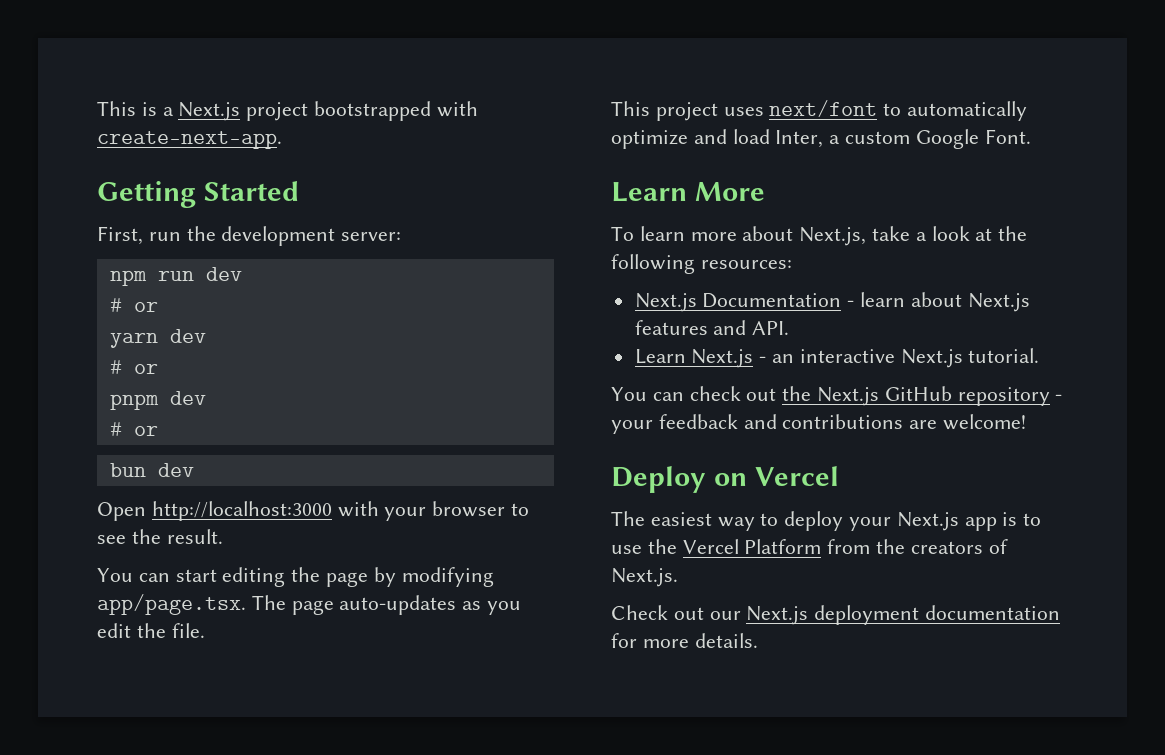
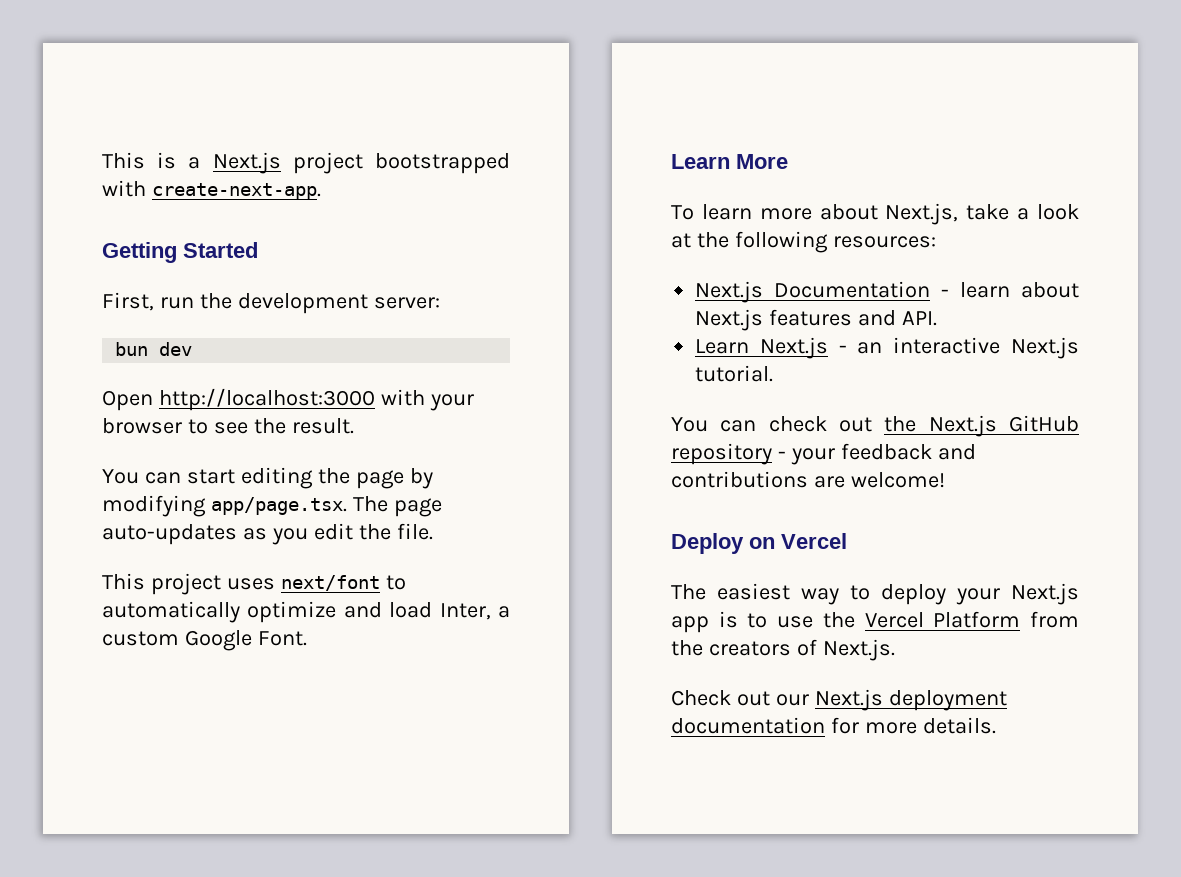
[109,267,242,286] [109,298,158,312] [109,329,206,348] [109,360,158,374] [109,391,206,410] [109,422,158,436] // npm run dev // # or // yarn dev // # or // pnpm dev // # or -> (440, 303) none

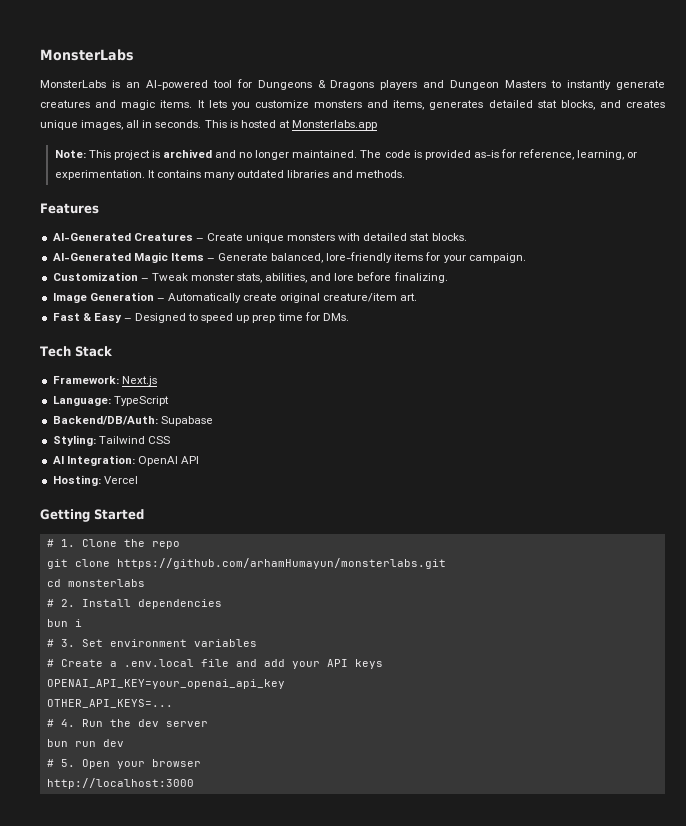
[102,152,510,174] [102,180,321,200] [102,242,258,263] [102,292,440,314] [115,342,193,356] [102,388,474,411] [102,418,354,434] [102,467,433,489] [102,495,442,517] [102,523,433,545] [102,573,406,595] [102,601,510,623] [102,630,307,651] [671,154,788,169] [671,203,1079,225] [671,231,936,253] [695,281,1079,303] [695,309,938,331] [695,337,1079,359] [695,365,774,382] [671,415,1079,437] [671,443,976,465] [671,471,945,488] [671,533,847,554] [671,583,1079,605] [671,611,1079,633] [671,639,895,661] [671,689,1007,711] [671,717,996,734] This is a Next.js project bootstrapped with create-next-app. // Getting Started // First, run the development server: // bun dev // Open http://localhost:3000 with your browser to see the result. // You can start editing the page by modifying app/page.tsx. The page auto-updates as you edit the file. // This project uses next/font to automatically optimize and load Inter, a custom Google Font. // Learn More // To learn more about Next.js, take a look at the following resources: // Next.js Documentation - learn about Next.js features and API. // Learn Next.js - an interactive Next.js tutorial. // You can check out the Next.js GitHub repository - your feedback and contributions are welcome! // Deploy on Vercel // The easiest way to deploy your Next.js app is to use the Vercel Platform from the creators of Next.js. // Check out our Next.js deployment documentation for more details. -> [40,49,134,61] [40,79,665,90] [40,100,665,110] [40,120,377,130] [54,149,638,160] [54,170,406,180] [40,203,99,214] [52,233,467,243] [52,252,526,263] [52,272,448,283] [52,292,418,303] [52,312,349,323] [40,346,112,357] [52,376,157,386] [52,396,169,406] [52,416,213,426] [52,435,170,446] [52,455,199,466] [52,475,138,486] [40,509,144,522] [46,539,180,549] [46,558,446,569] [46,579,145,587] [46,599,222,609] [46,619,82,627] [46,639,257,647] [46,659,383,669] [46,679,285,689] [46,699,173,708] [46,719,208,727] [46,739,124,747] [46,759,201,769] [46,778,194,789] MonsterLabs // MonsterLabs is an AI-powered tool for Dungeons & Dragons players and Dungeon Masters to instantly generate creatures and magic items. It lets you customize monsters and items, generates detailed stat blocks, and creates unique images, all in seconds. This is hosted at Monsterlabs.app // Note: This project is archived and no longer maintained. The code is provided as-is for reference, learning, or experimentation. It contains many outdated libraries and methods. // Features // AI-Generated Creatures – Create unique monsters with detailed stat blocks. // AI-Generated Magic Items – Generate balanced, lore-friendly items for your campaign. // Customization – Tweak monster stats, abilities, and lore before finalizing. // Image Generation – Automatically create original creature/item art. // Fast & Easy – Designed to speed up prep time for DMs. // Tech Stack // Framework: Next.js // Language: TypeScript // Backend/DB/Auth: Supabase // Styling: Tailwind CSS // AI Integration: OpenAI API // Hosting: Vercel // Getting Started // # 1. Clone the repo // git clone https://github.com/arhamHumayun/monsterlabs.git // cd monsterlabs // # 2. Install dependencies // bun i // # 3. Set environment variables // # Create a .env.local file and add your API keys // OPENAI_API_KEY=your_openai_api_key // OTHER_API_KEYS=... // # 4. Run the dev server // bun run dev // # 5. Open your browser // http://localhost:3000

